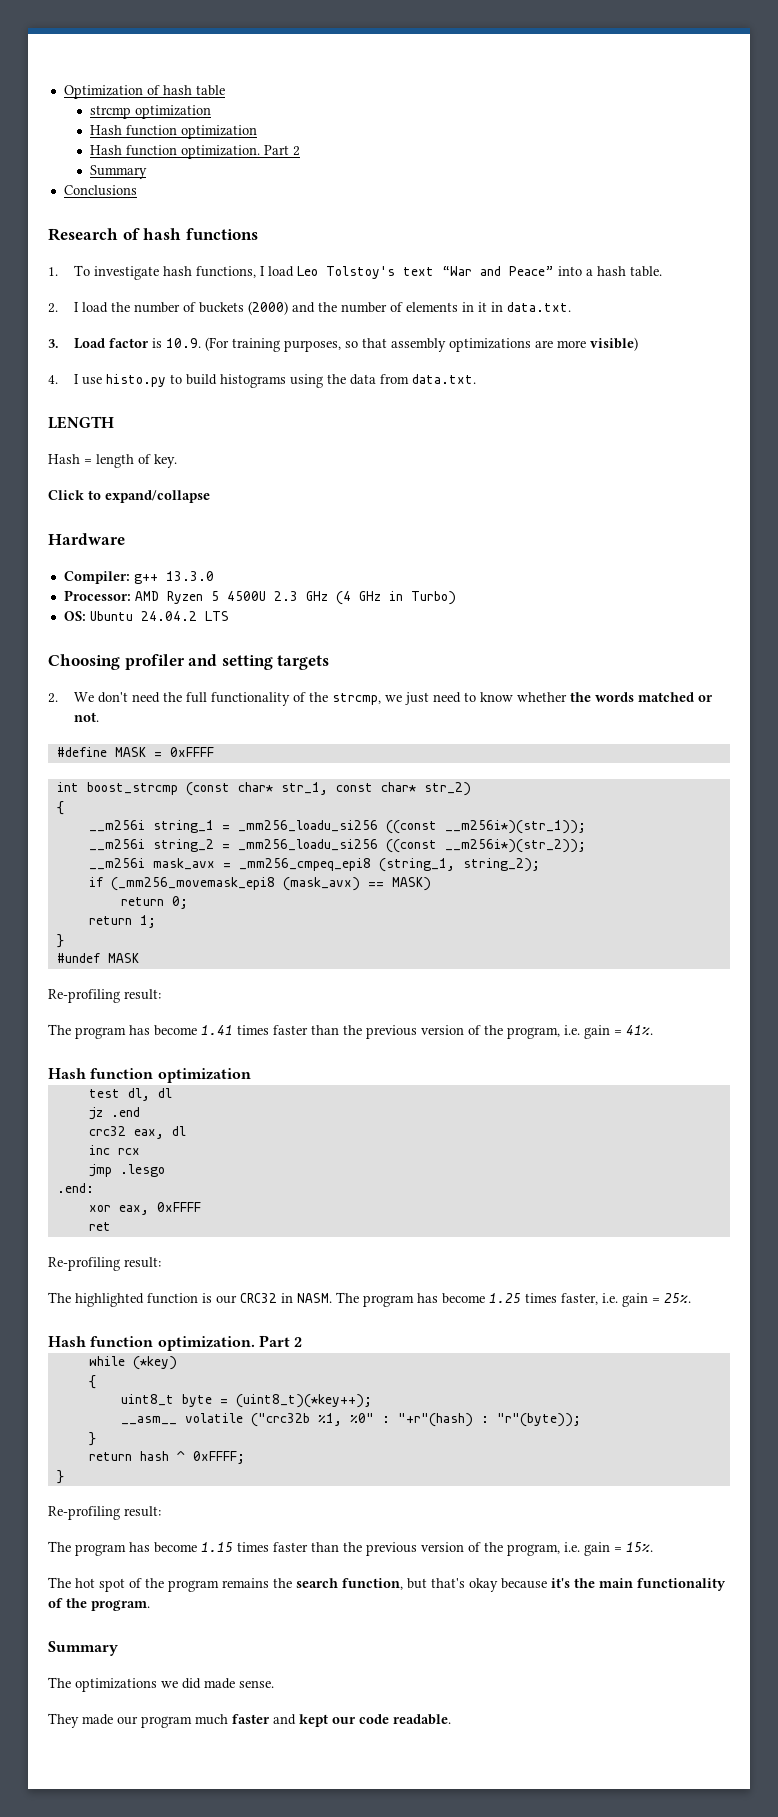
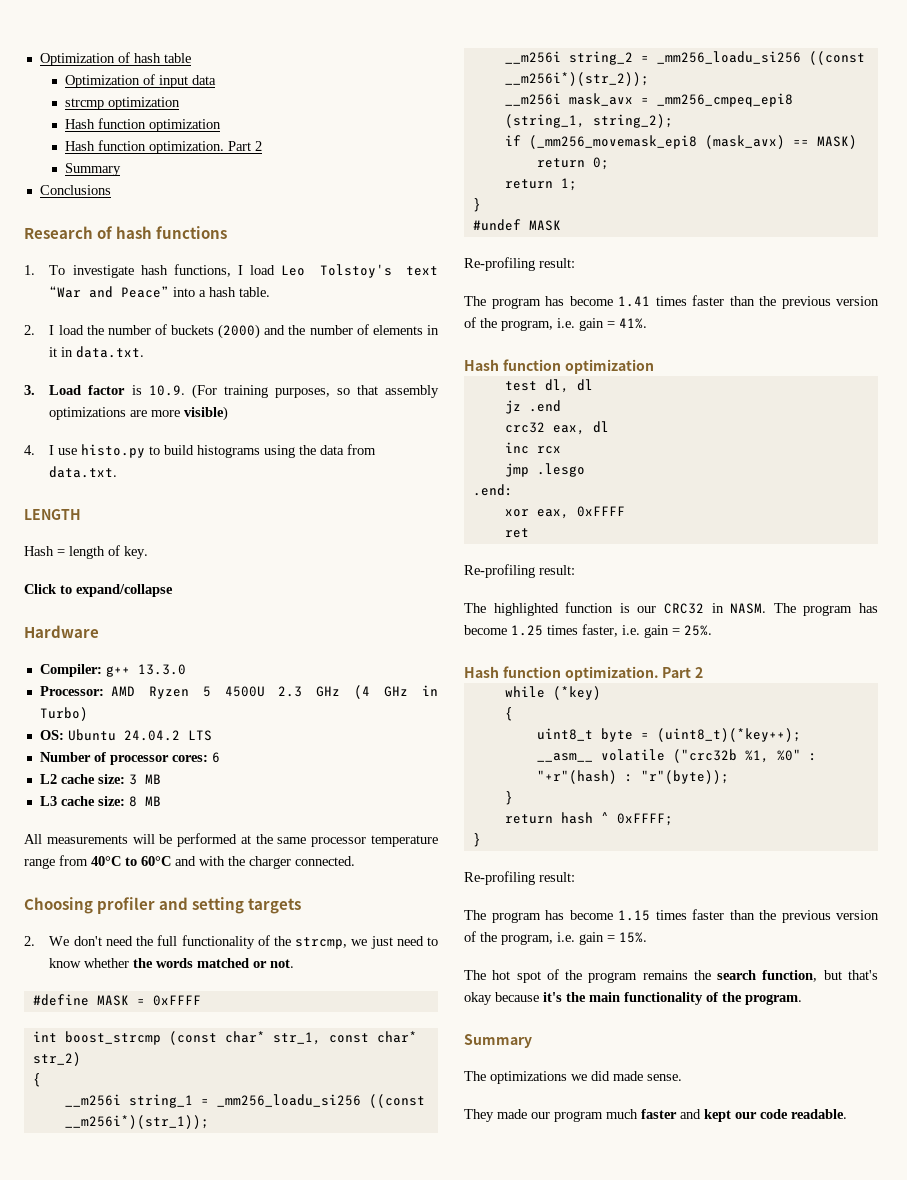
(225, 90) none -> [65,74,217,88] // Optimization of input data
(229, 616) none -> [39,752,220,765] [39,774,161,785] [39,796,161,807] [24,833,438,847] [24,855,355,869] // Number of processor cores: 6 // L2 cache size: 3 MB // L3 cache size: 8 MB // All measurements will be performed at the same processor temperature range from 40°C to 60°C and with the charger connected.

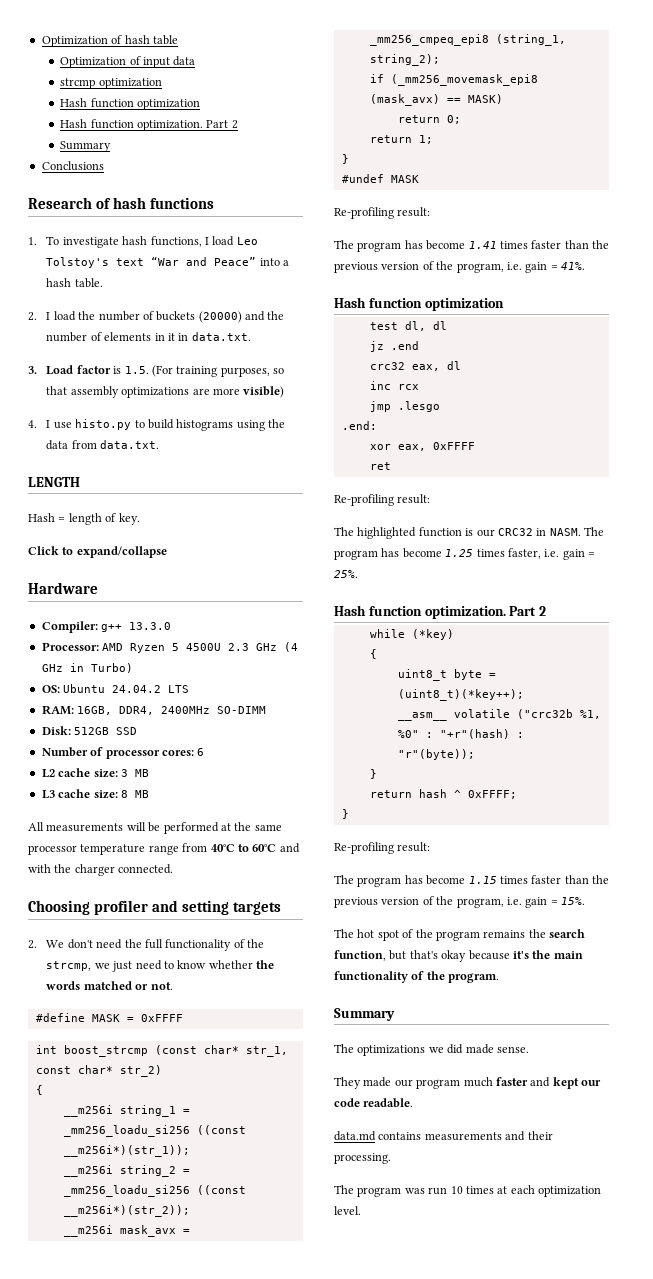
[218,324,261,339] (2000) -> [198,311,242,323] (20000)
[148,385,185,396] 10.9. -> [124,366,149,374] 1.5.
(212, 735) none -> [41,705,267,715] [41,726,138,735] // RAM: 16GB, DDR4, 2400MHz SO-DIMM // Disk: 512GB SSD
(847, 1114) none -> [334,1131,553,1141] [334,1153,391,1164] [334,1185,601,1197] [334,1206,361,1215] // data.md contains measurements and their processing. // The program was run 10 times at each optimization level.

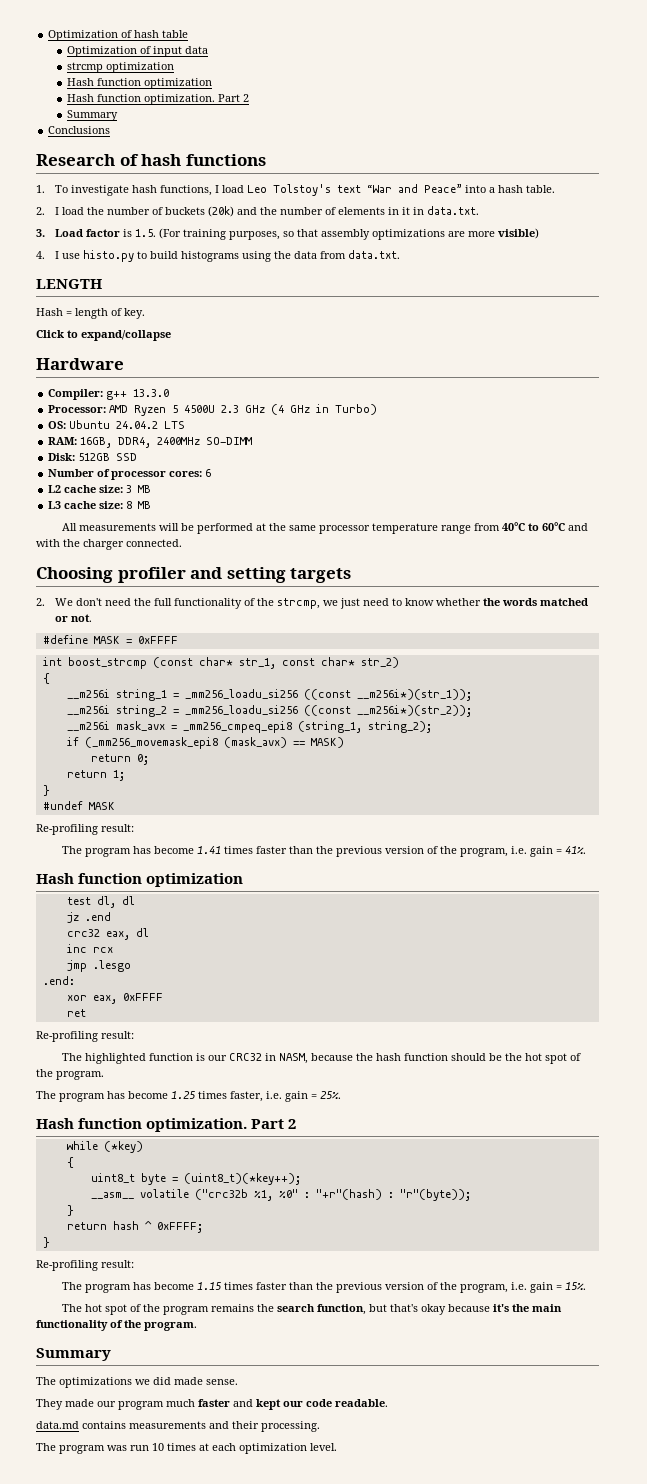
[198,311,242,323] (20000) -> [208,206,235,217] (20k)
[549,528,581,536] NASM. -> [278,1053,581,1064] [36,1069,104,1080] NASM, because the hash function should be the hot spot of the program. //

